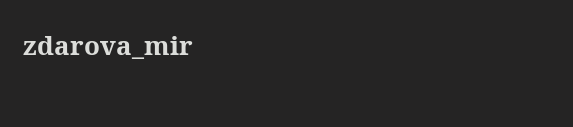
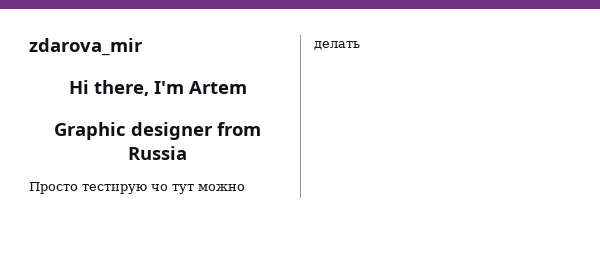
(193, 47) none -> [68,80,247,96] [54,122,261,140] [128,146,187,160] [29,182,245,194] [314,41,360,50] // Hi there, I'm Artem // Graphic designer from Russia // Просто тестирую чо тут можно делать

